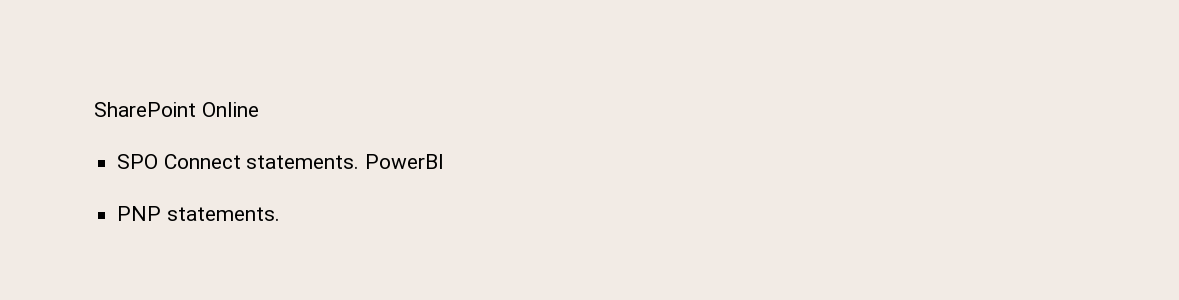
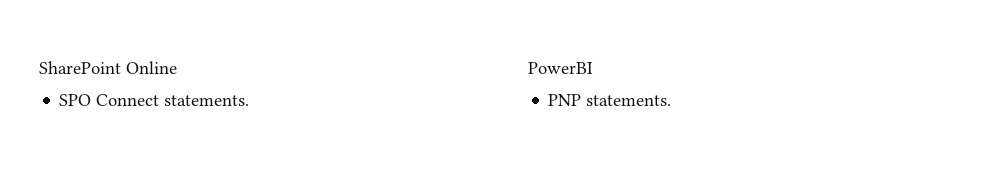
(360, 162) none -> (250, 100) //

